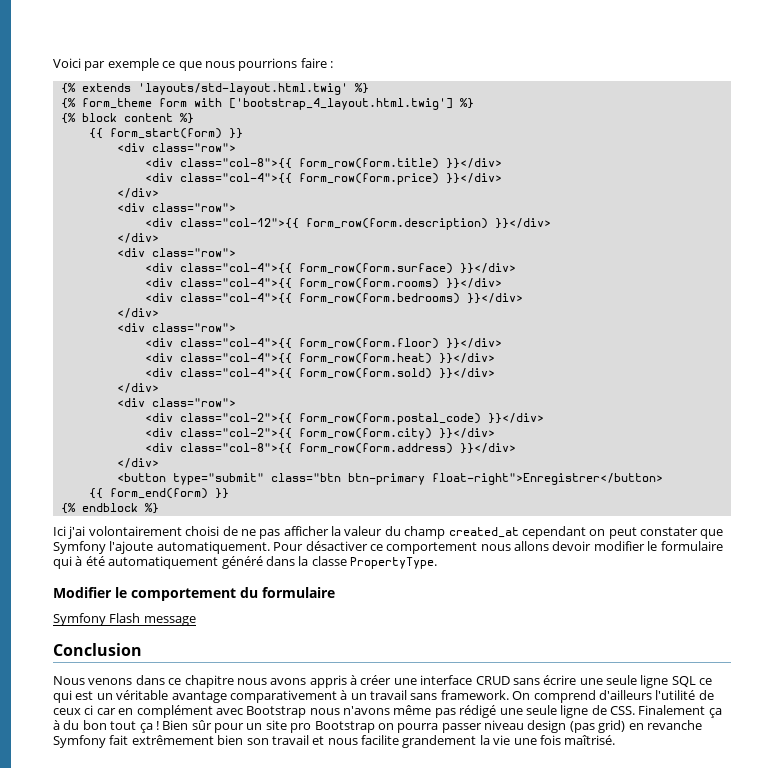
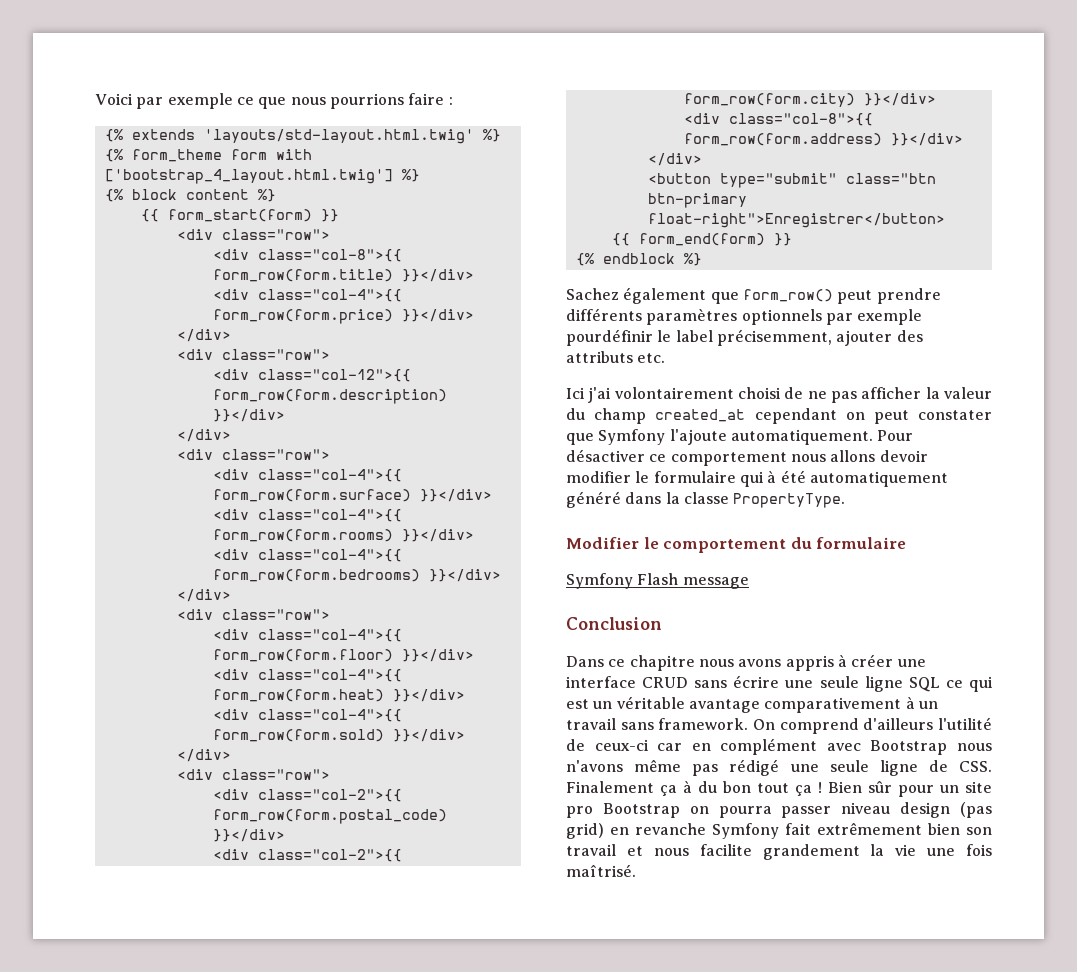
(159, 508) none -> [566,287,941,304] [566,308,923,325] [566,329,923,346] [566,351,666,363] // Sachez également que form_row() peut prendre différents paramètres optionnels par exemple pourdéfinir le label précisemment, ajouter des attributs etc.
[53,675,165,685] Nous venons dans -> [566,656,604,667] Dans
[53,705,94,715] ceux ci -> [594,739,649,751] ceux-ci

